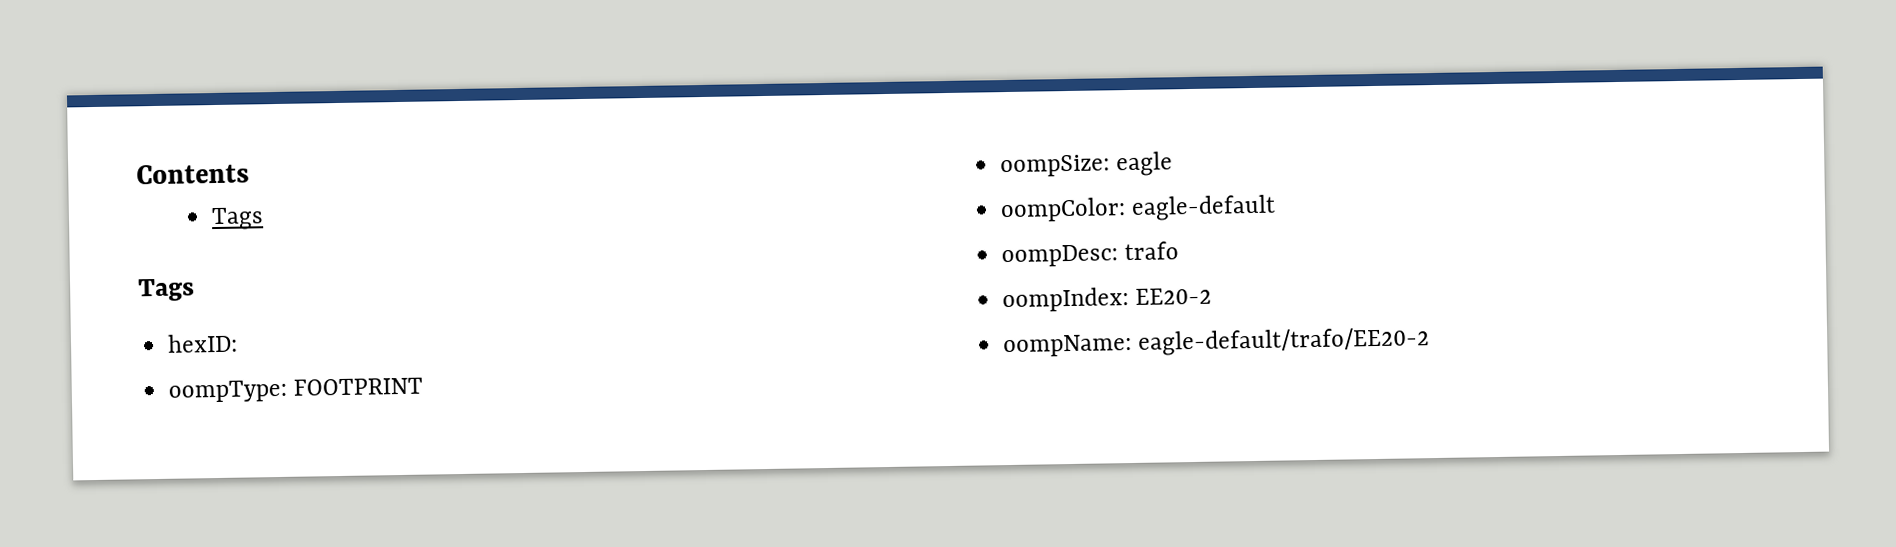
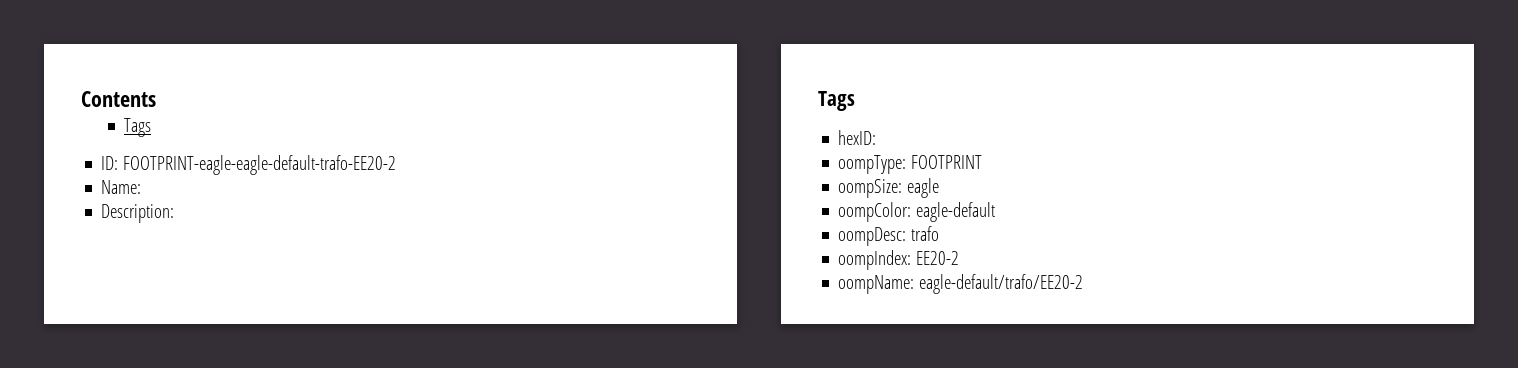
(264, 219) none -> [101,155,397,175] [101,180,142,194] [101,204,175,223] // ID: FOOTPRINT-eagle-eagle-default-trafo-EE20-2 // Name: // Description:

